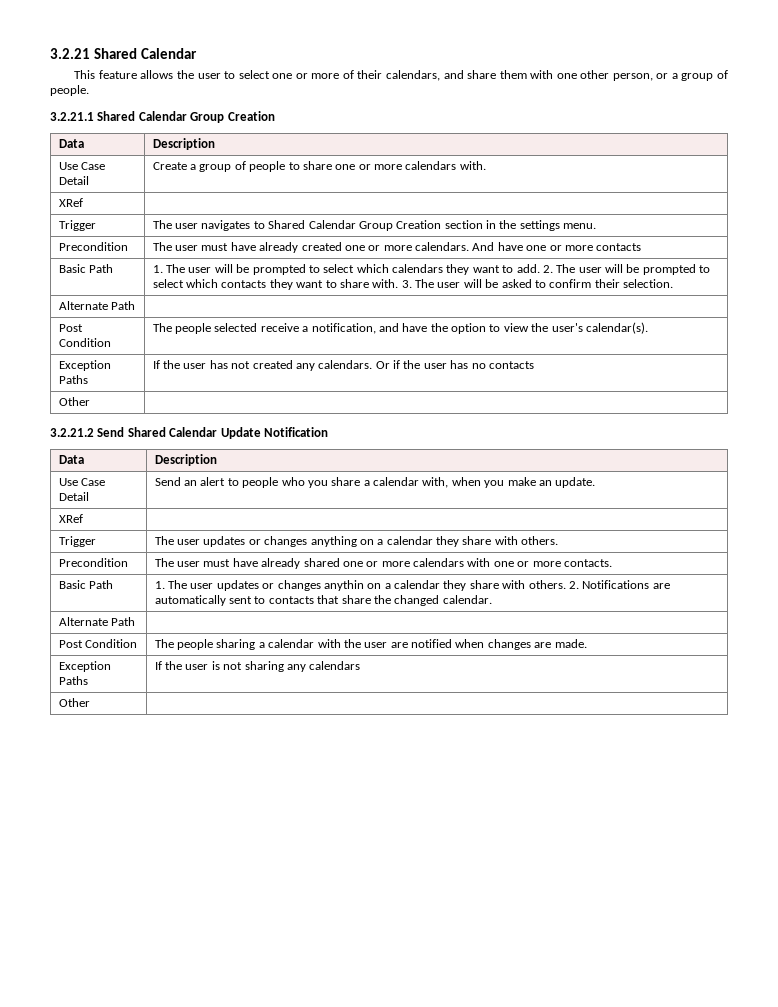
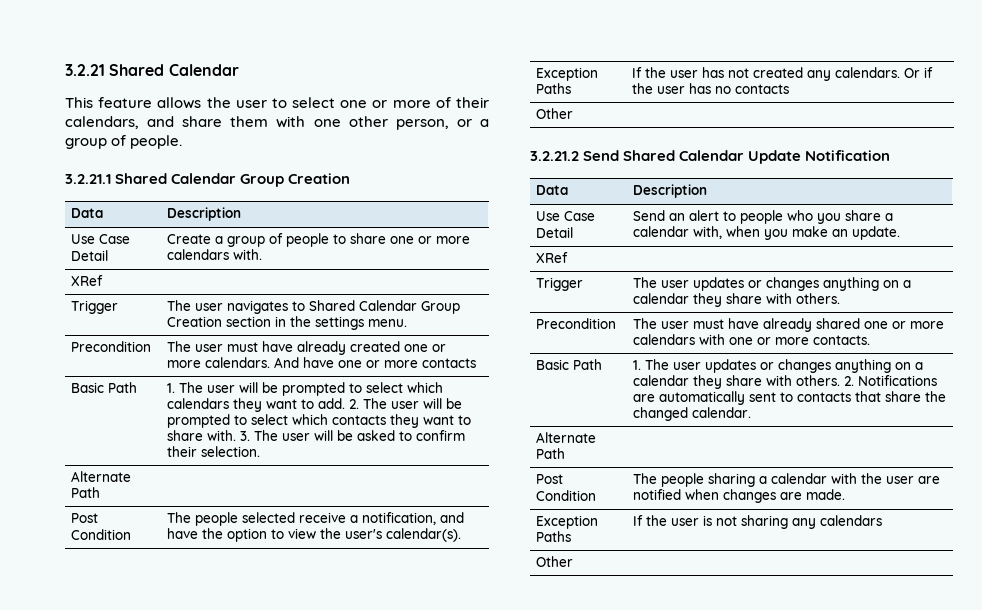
[323,580,364,591] anythin -> [835,359,892,373] anything

